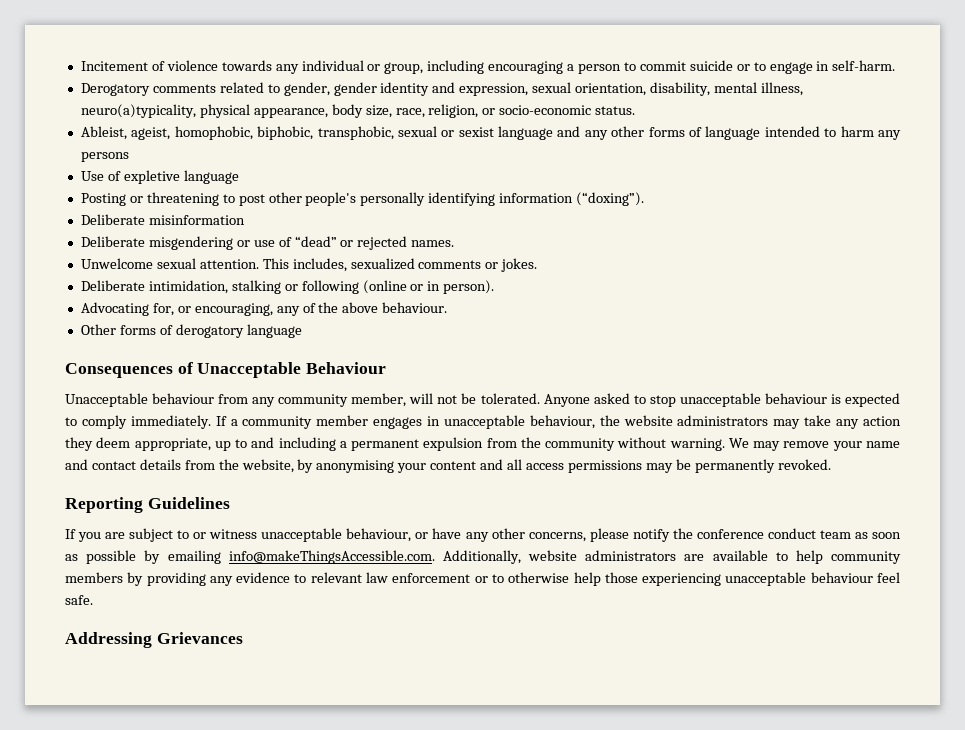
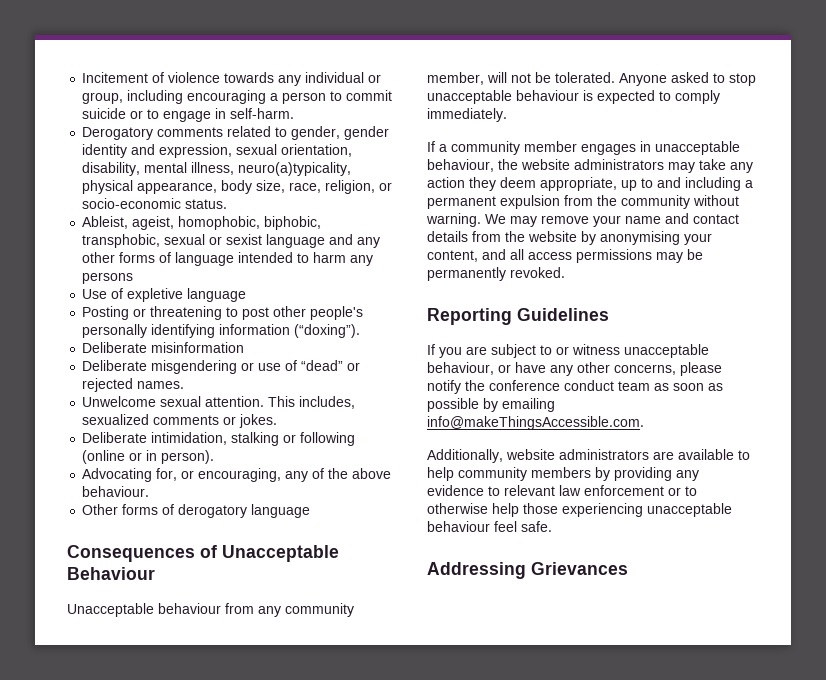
(211, 422) none -> (507, 115) //
[241,459,294,473] website, -> [528,231,577,242] website
[430,461,477,470] content -> [427,250,478,262] content,
(435, 557) none -> (644, 423) //

